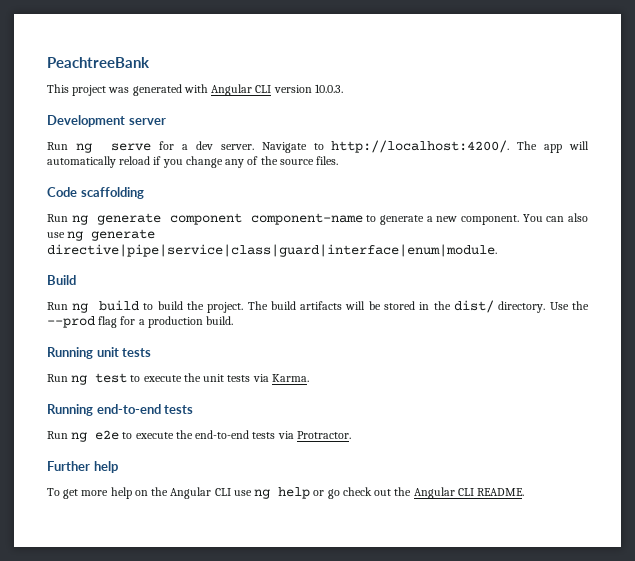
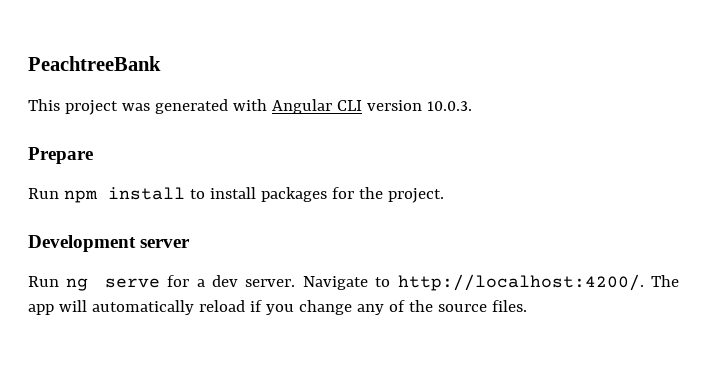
(343, 88) none -> [28,147,93,164] [28,187,444,203] // Prepare // Run npm install to install packages for the project.
[47,187,144,199] [47,213,589,225] [47,229,156,241] [47,244,497,257] [47,275,76,285] [47,300,589,313] [47,316,234,328] [47,347,152,359] [47,373,309,385] [47,404,194,416] [47,430,351,442] [47,461,118,473] [47,487,525,499] // Code scaffolding // Run ng generate component component-name to generate a new component. You can also use ng generate directive|pipe|service|class|guard|interface|enum|module. // Build // Run ng build to build the project. The build artifacts will be stored in the dist/ directory. Use the --prod flag for a production build. // Running unit tests // Run ng test to execute the unit tests via Karma. // Running end-to-end tests // Run ng e2e to execute the end-to-end tests via Protractor. // Further help // To get more help on the Angular CLI use ng help or go check out the Angular CLI README. -> (527, 306) none

